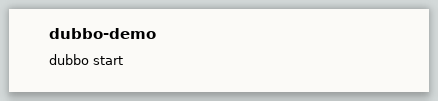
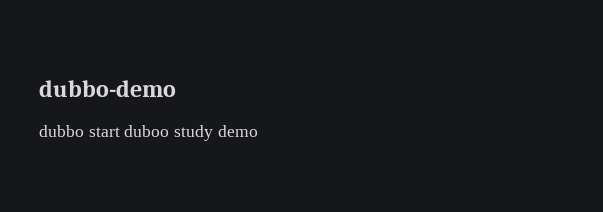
(123, 60) none -> [124,125,258,141] duboo study demo

